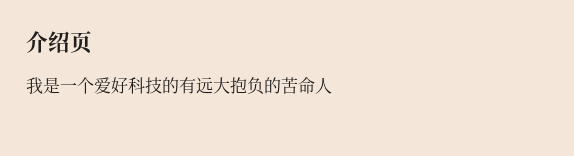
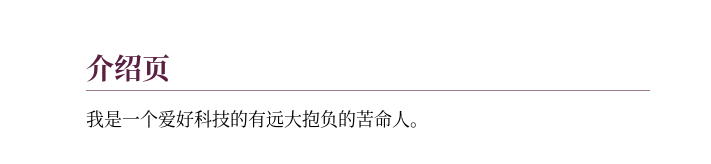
(332, 85) none -> [410,122,428,128] 。

